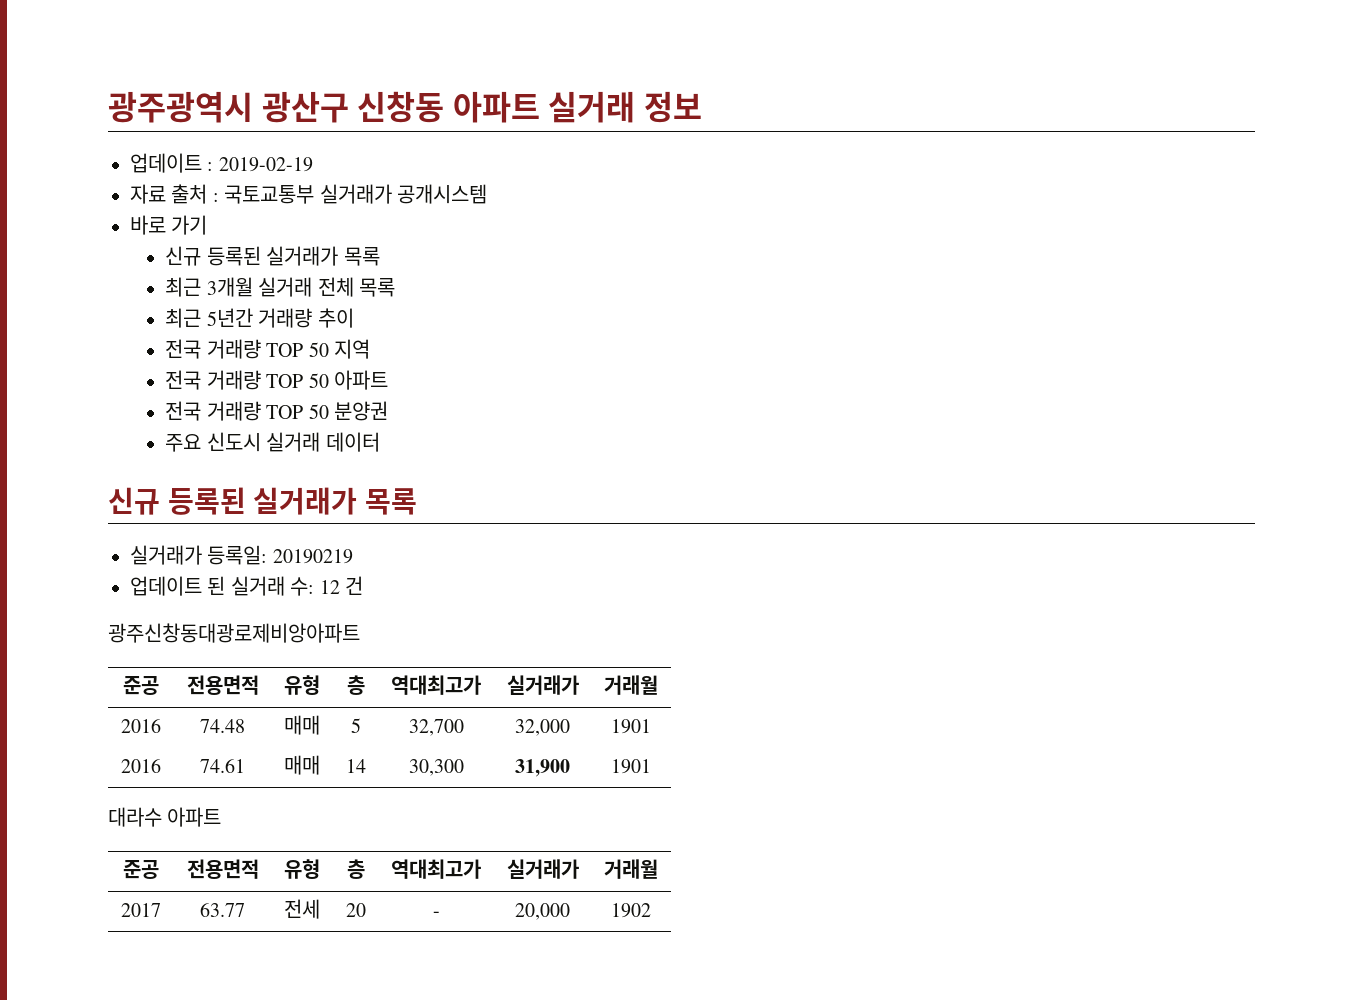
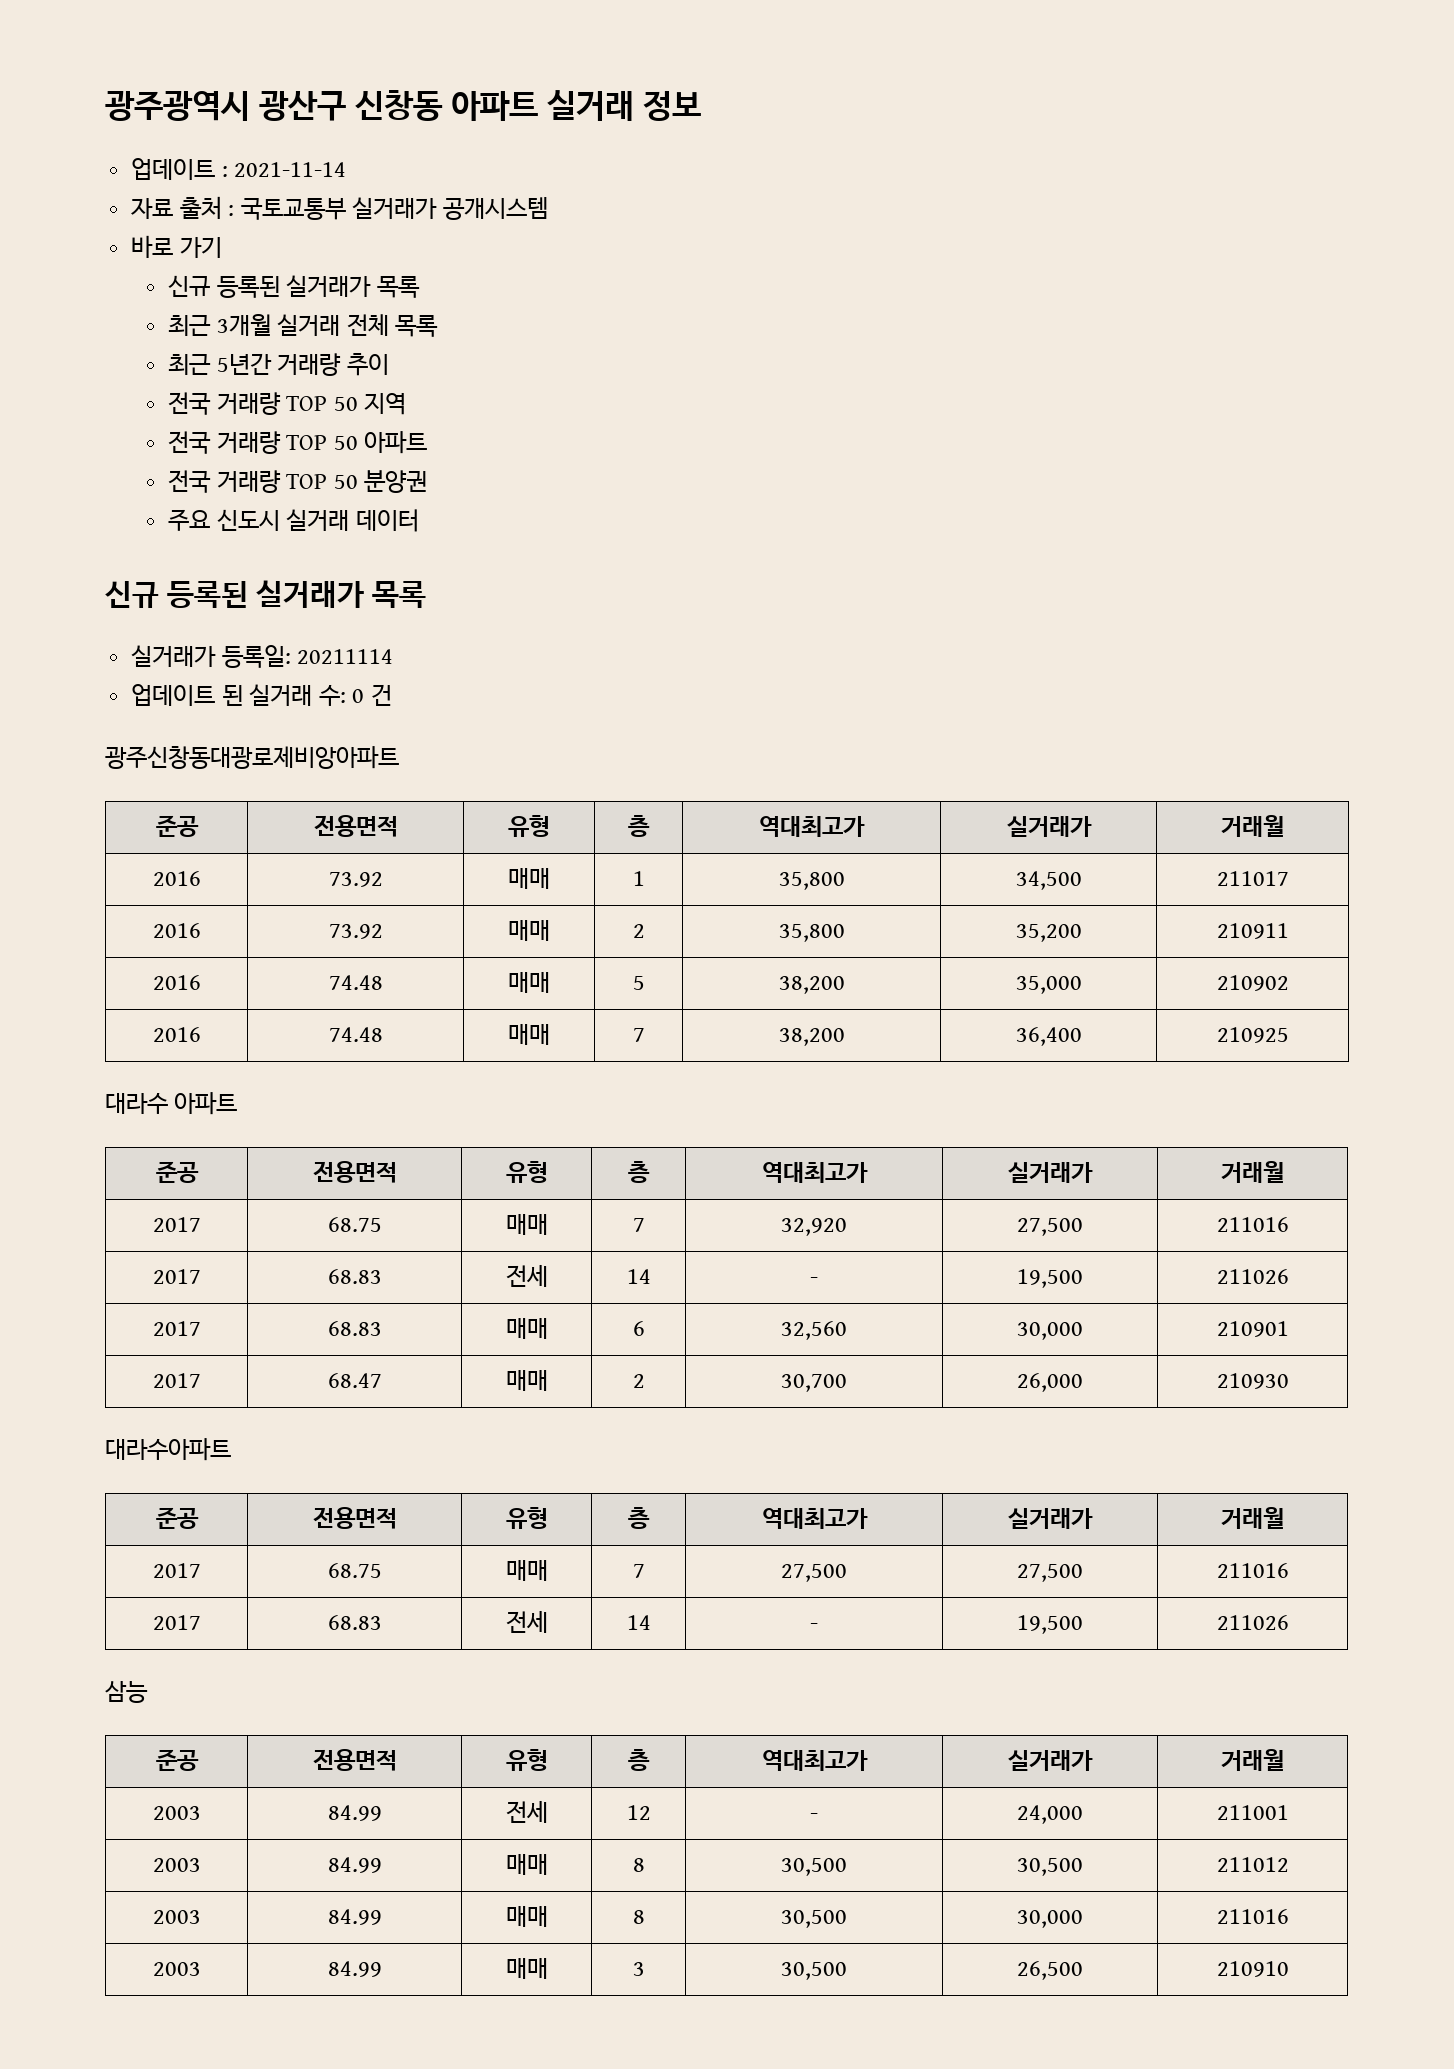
[218,157,313,172] 2019-02-19 -> [234,162,347,177] 2021-11-14
[272,549,353,564] 20190219 -> [297,649,394,664] 20211114
[319,580,340,594] 12 -> [352,689,365,703] 0
(658, 685) none -> [152,871,201,886] [328,872,383,887] [508,868,550,889] [632,871,645,886] [778,872,845,890] [1015,871,1082,890] [1216,871,1289,886] [152,923,201,938] [328,924,383,939] [508,920,550,941] [632,924,645,938] [778,924,845,942] [1015,924,1082,942] [1216,923,1289,939] // 2016 | 73.92 | 매매 | 1 | 35,800 | 34,500 | 211017 // 2016 | 73.92 | 매매 | 2 | 35,800 | 35,200 | 210911
[408,719,464,736] [515,719,570,736] [611,719,651,734] [121,758,161,773] [200,758,245,773] [284,755,320,775] [345,759,366,773] [408,759,464,776] [515,759,570,777] [611,759,651,774] 32,700 | 32,000 | 1901 // 2016 | 74.61 | 매매 | 14 | 30,300 | 31,900 | 1901 -> [778,976,845,994] [1015,976,1082,994] [1216,975,1289,991] [152,1027,201,1042] [328,1027,383,1042] [508,1024,550,1045] [632,1028,645,1042] [778,1028,845,1046] [1015,1027,1082,1046] [1216,1027,1289,1043] 38,200 | 35,000 | 210902 // 2016 | 74.48 | 매매 | 7 | 38,200 | 36,400 | 210925
[200,902,245,917] [284,899,320,919] [345,903,366,917] [432,911,440,917] [515,903,570,920] [611,903,651,918] 63.77 | 전세 | 20 | - | 20,000 | 1902 -> [327,1217,382,1232] [505,1214,548,1235] [632,1218,645,1232] [781,1218,847,1236] [1017,1218,1083,1236] [1216,1217,1289,1232] [152,1269,201,1284] [327,1269,382,1284] [505,1264,548,1287] [626,1269,651,1284] [810,1277,818,1284] [1017,1269,1083,1288] [1216,1269,1289,1284] [152,1321,201,1336] [327,1321,382,1336] [505,1318,548,1339] [632,1321,645,1336] [781,1321,847,1340] [1017,1322,1083,1340] [1216,1321,1289,1337] [152,1373,201,1388] [327,1373,382,1388] [505,1370,548,1391] [632,1374,645,1388] [781,1374,847,1392] [1017,1373,1083,1392] [1216,1373,1289,1389] [105,1438,231,1461] [155,1507,199,1529] [312,1507,397,1529] [505,1507,548,1529] [628,1507,650,1529] [761,1508,868,1529] [1008,1508,1093,1529] [1221,1507,1284,1529] [152,1563,201,1578] [327,1563,382,1578] [505,1560,548,1581] [632,1564,645,1578] [781,1564,847,1582] [1017,1564,1083,1582] [1216,1563,1289,1578] [152,1615,201,1630] [327,1615,382,1630] [505,1610,548,1633] [626,1615,651,1630] [810,1623,818,1630] [1017,1615,1083,1634] [1216,1615,1289,1630] [105,1681,148,1703] [155,1749,199,1771] [312,1749,397,1771] [505,1749,548,1771] [628,1749,650,1771] [761,1750,868,1771] [1008,1750,1093,1771] [1221,1749,1284,1771] [152,1806,201,1820] [327,1805,382,1821] [505,1800,548,1823] [626,1805,651,1820] [810,1813,818,1820] [1017,1805,1083,1824] [1216,1805,1289,1820] [152,1858,201,1872] [327,1857,382,1873] [505,1854,548,1875] [632,1858,645,1872] [781,1858,847,1876] [1017,1858,1083,1876] [1216,1857,1289,1872] [152,1910,201,1924] [327,1909,382,1925] [505,1906,548,1927] [632,1910,645,1924] [781,1910,847,1928] [1017,1910,1083,1928] [1216,1909,1289,1924] [152,1962,201,1976] [327,1961,382,1977] [505,1958,548,1979] [632,1962,645,1976] [781,1962,847,1980] [1017,1961,1083,1980] [1216,1961,1289,1977] 68.75 | 매매 | 7 | 32,920 | 27,500 | 211016 // 2017 | 68.83 | 전세 | 14 | - | 19,500 | 211026 // 2017 | 68.83 | 매매 | 6 | 32,560 | 30,000 | 210901 // 2017 | 68.47 | 매매 | 2 | 30,700 | 26,000 | 210930 // 대라수아파트 // 준공 | 전용면적 | 유형 | 층 | 역대최고가 | 실거래가 | 거래월 // 2017 | 68.75 | 매매 | 7 | 27,500 | 27,500 | 211016 // 2017 | 68.83 | 전세 | 14 | - | 19,500 | 211026 // 삼능 // 준공 | 전용면적 | 유형 | 층 | 역대최고가 | 실거래가 | 거래월 // 2003 | 84.99 | 전세 | 12 | - | 24,000 | 211001 // 2003 | 84.99 | 매매 | 8 | 30,500 | 30,500 | 211012 // 2003 | 84.99 | 매매 | 8 | 30,500 | 30,000 | 211016 // 2003 | 84.99 | 매매 | 3 | 30,500 | 26,500 | 210910

